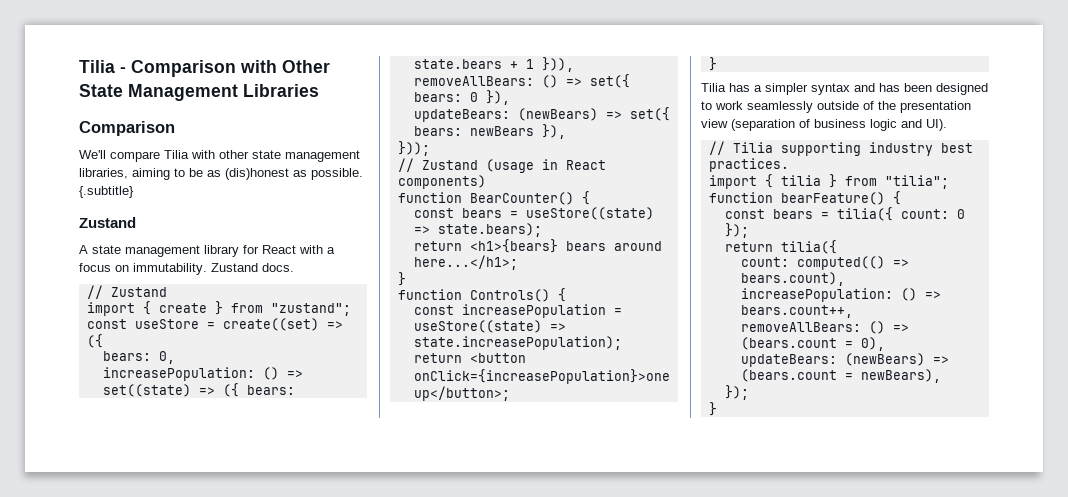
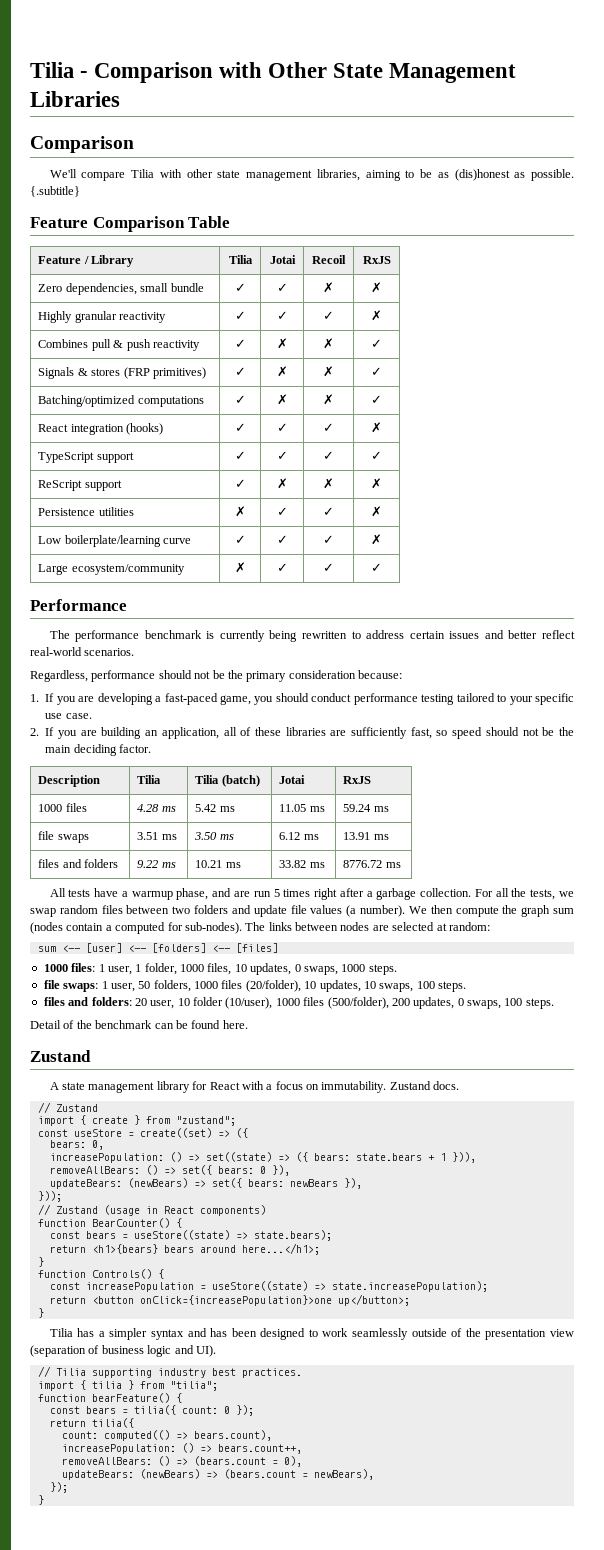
(134, 192) none -> [30,216,231,232] [38,255,135,267] [228,255,253,264] [269,255,296,264] [311,255,346,264] [362,256,391,264] [38,283,204,295] [234,283,246,292] [276,283,288,292] [322,282,334,293] [371,282,382,293] [38,311,167,323] [234,311,246,320] [276,311,288,320] [322,311,334,320] [371,310,382,321] [38,339,200,351] [234,339,246,348] [276,338,288,349] [322,338,334,349] [371,339,382,348] [38,367,206,379] [234,367,246,376] [276,366,288,377] [322,366,334,377] [371,367,382,376] [38,395,204,407] [234,395,246,404] [276,394,288,405] [322,394,334,405] [371,395,382,404] [38,423,164,435] [234,423,246,432] [276,423,288,432] [322,423,334,432] [371,422,382,433] [38,452,134,463] [234,451,246,460] [276,451,288,460] [322,451,334,460] [371,451,382,460] [38,480,122,491] [234,479,246,488] [276,478,288,489] [322,478,334,489] [371,478,382,489] [38,507,134,516] [234,506,246,517] [276,507,288,516] [322,507,334,516] [371,506,382,517] [38,535,192,547] [234,535,246,544] [276,535,288,544] [322,535,334,544] [371,534,382,545] [38,564,185,575] [234,562,246,573] [276,563,288,572] [322,563,334,572] [371,563,382,572] [30,599,127,611] [49,630,575,642] [30,647,135,656] [30,670,402,682] [30,693,574,705] [45,713,92,719] [30,727,574,739] [45,744,151,756] [38,775,101,787] [137,775,162,784] [195,775,260,787] [279,775,306,784] [343,776,372,784] [38,803,87,812] [137,804,176,812] [195,804,235,812] [279,804,325,812] [343,804,389,812] [38,831,89,843] [137,832,177,840] [194,832,234,840] [279,832,319,840] [343,832,389,840] [38,859,119,868] [137,860,176,868] [195,860,241,868] [279,860,325,868] [343,860,401,868] [49,888,575,900] [30,905,574,917] [30,922,490,934] [37,943,278,953] [43,963,397,975] [43,980,466,992] [43,997,554,1009] [30,1020,248,1029] // Feature Comparison Table // Feature / Library | Tilia | Jotai | Recoil | RxJS // Zero dependencies, small bundle | ✓ | ✓ | ✗ | ✗ // Highly granular reactivity | ✓ | ✓ | ✓ | ✗ // Combines pull & push reactivity | ✓ | ✗ | ✗ | ✓ // Signals & stores (FRP primitives) | ✓ | ✗ | ✗ | ✓ // Batching/optimized computations | ✓ | ✗ | ✗ | ✓ // React integration (hooks) | ✓ | ✓ | ✓ | ✗ // TypeScript support | ✓ | ✓ | ✓ | ✓ // ReScript support | ✓ | ✗ | ✗ | ✗ // Persistence utilities | ✗ | ✓ | ✓ | ✗ // Low boilerplate/learning curve | ✓ | ✓ | ✓ | ✗ // Large ecosystem/community | ✗ | ✓ | ✓ | ✓ // Performance // The performance benchmark is currently being rewritten to address certain issues and better reflect real-world scenarios. // Regardless, performance should not be the primary consideration because: // 1. If you are developing a fast-paced game, you should conduct performance testing tailored to your specific use case. // 2. If you are building an application, all of these libraries are sufficiently fast, so speed should not be the main deciding factor. // Description | Tilia | Tilia (batch) | Jotai | RxJS // 1000 files | 4.28 ms | 5.42 ms | 11.05 ms | 59.24 ms // file swaps | 3.51 ms | 3.50 ms | 6.12 ms | 13.91 ms // files and folders | 9.22 ms | 10.21 ms | 33.82 ms | 8776.72 ms // All tests have a warmup phase, and are run 5 times right after a garbage collection. For all the tests, we swap random files between two folders and update file values (a number). We then compute the graph sum (nodes contain a computed for sub-nodes). The links between nodes are selected at random: // sum <-- [user] <-- [folders] <-- [files] // 1000 files: 1 user, 1 folder, 1000 files, 10 updates, 0 swaps, 1000 steps. // file swaps: 1 user, 50 folders, 1000 files (20/folder), 10 updates, 10 swaps, 100 steps. // files and folders: 20 user, 10 folder (10/user), 1000 files (500/folder), 200 updates, 0 swaps, 100 steps. // Detail of the benchmark can be found here.

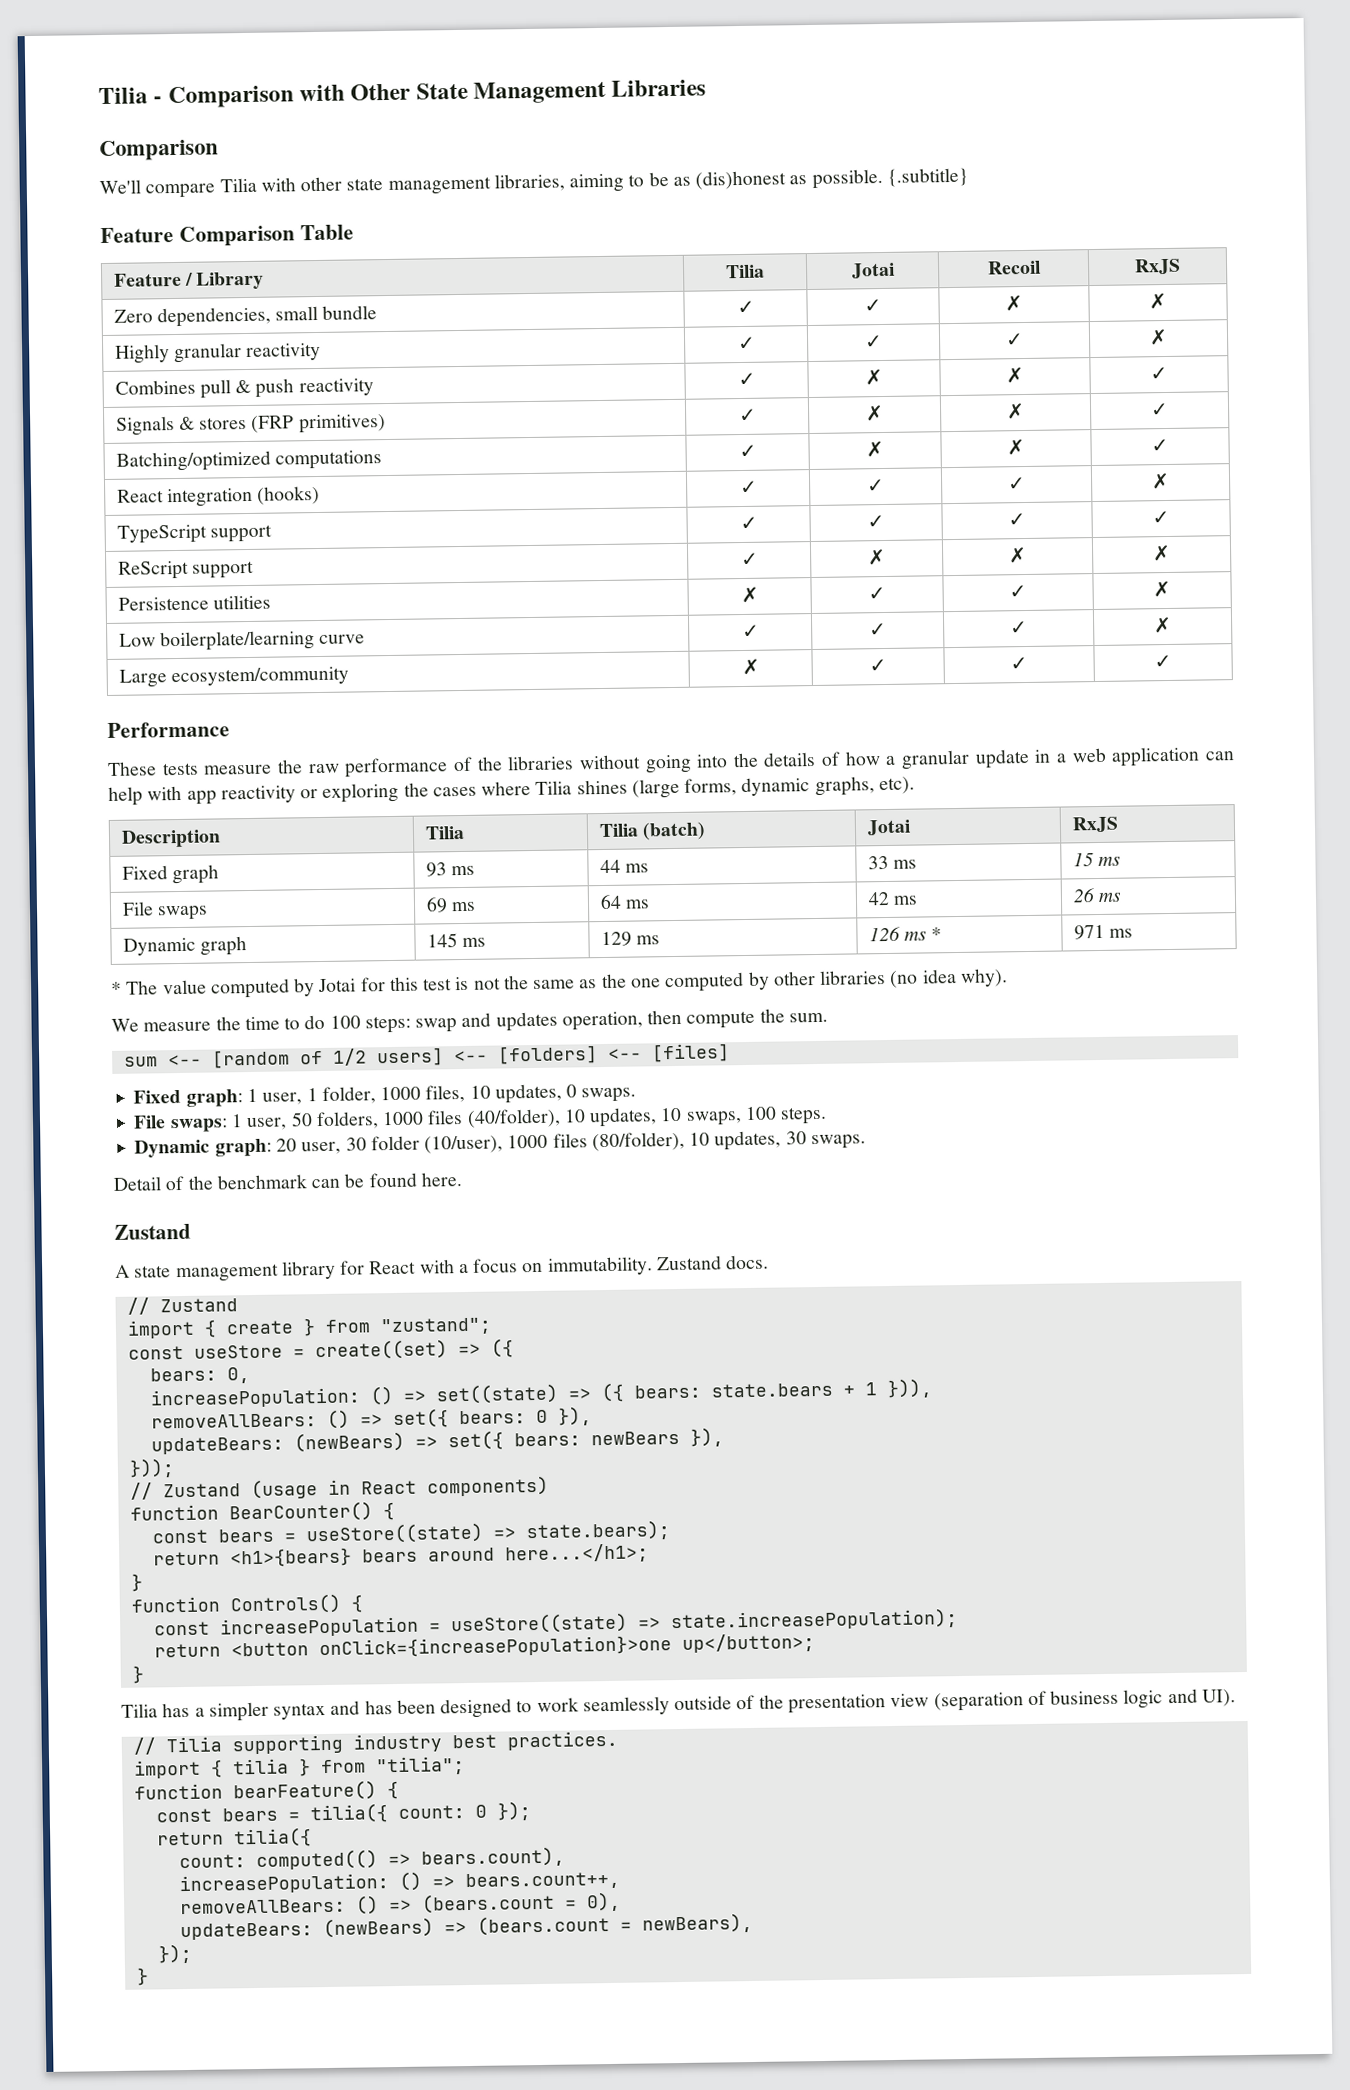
[49,630,575,642] [30,647,135,656] [30,670,402,682] [30,693,574,705] [45,713,92,719] [30,727,574,739] [45,744,151,756] The performance benchmark is currently being rewritten to address certain issues and better reflect real-world scenarios. // Regardless, performance should not be the primary consideration because: // 1. If you are developing a fast-paced game, you should conduct performance testing tailored to your specific use case. // 2. If you are building an application, all of these libraries are sufficiently fast, so speed should not be the main deciding factor. -> [107,746,1236,778] [108,776,915,806] These tests measure the raw performance of the libraries without going into the details of how a granular update in a web application can help with app reactivity or exploring the cases where Tilia shines (large forms, dynamic graphs, etc).
[38,803,87,812] [137,804,176,812] [195,804,235,812] [279,804,325,812] [343,804,389,812] [38,831,55,840] 1000 files | 4.28 ms | 5.42 ms | 11.05 ms | 59.24 ms // file -> [121,864,219,885] [425,862,475,877] [599,859,649,874] [867,855,917,870] [1072,852,1121,867] [121,901,154,916] Fixed graph | 93 ms | 44 ms | 33 ms | 15 ms // File
[137,832,177,840] [194,832,234,840] [279,832,319,840] [343,832,389,840] [38,859,119,868] [137,860,176,868] [195,860,241,868] [279,860,325,868] [343,860,401,868] [49,888,575,900] [30,905,574,917] [30,922,490,934] [37,943,122,953] 3.51 ms | 3.50 ms | 6.12 ms | 13.91 ms // files and folders | 9.22 ms | 10.21 ms | 33.82 ms | 8776.72 ms // All tests have a warmup phase, and are run 5 times right after a garbage collection. For all the tests, we swap random files between two folders and update file values (a number). We then compute the graph sum (nodes contain a computed for sub-nodes). The links between nodes are selected at random: // sum <-- [user] -> [425,897,476,913] [599,894,650,910] [867,891,918,906] [1072,888,1122,903] [122,936,247,956] [426,933,486,948] [600,931,660,947] [868,926,943,942] [1073,924,1133,940] [111,968,1008,999] [111,1008,828,1034] [123,1047,444,1069] 69 ms | 64 ms | 42 ms | 26 ms // Dynamic graph | 145 ms | 129 ms | 126 ms * | 971 ms // * The value computed by Jotai for this test is not the same as the one computed by other libraries (no idea why). // We measure the time to do 100 steps: swap and updates operation, then compute the sum. // sum <-- [random of 1/2 users]
[43,963,96,972] 1000 files: -> [133,1089,243,1107] Fixed graph:
[303,964,397,975] [43,980,60,989] swaps, 1000 steps. // file -> [581,1087,637,1103] [133,1115,167,1129] swaps. // File
[245,980,301,992] (20/folder), -> [466,1108,561,1128] (40/folder),
[43,997,132,1006] files and folders: -> [134,1138,272,1158] Dynamic graph:
[177,998,190,1006] 10 -> [345,1137,367,1151] 30
[327,997,554,1009] (500/folder), 200 updates, 0 swaps, 100 steps. -> [591,1130,866,1152] (80/folder), 10 updates, 30 swaps.

